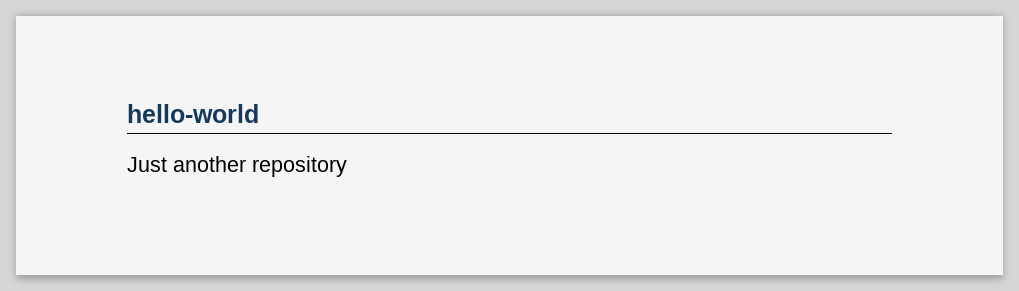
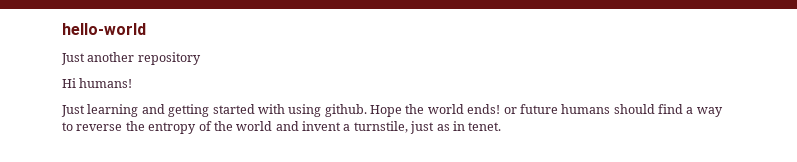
(347, 166) none -> [62,78,133,88] [61,104,723,117] [62,121,502,134] // Hi humans! // Just learning and getting started with using github. Hope the world ends! or future humans should find a way to reverse the entropy of the world and invent a turnstile, just as in tenet.

